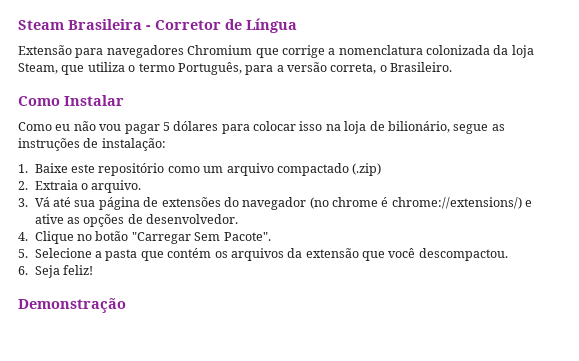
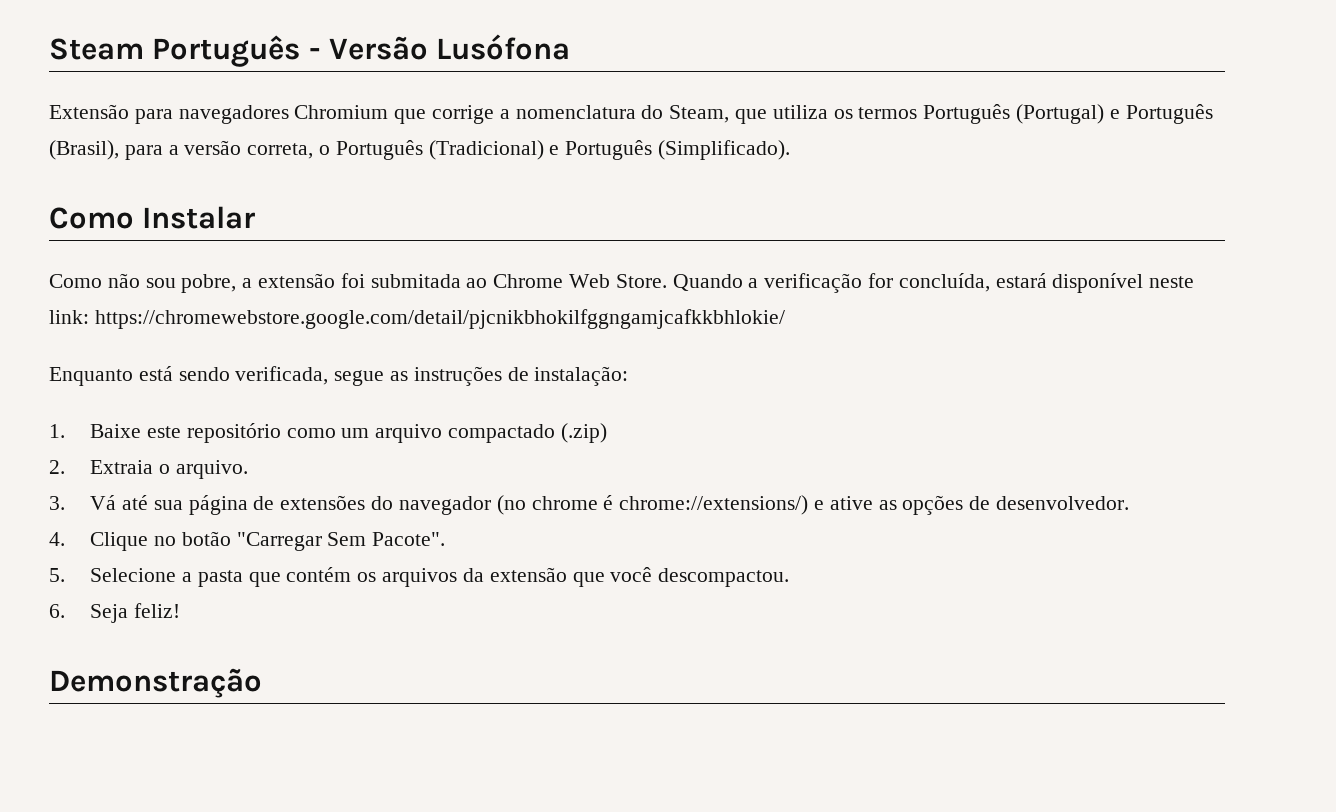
[68,18,297,33] Brasileira - Corretor de Língua -> [152,34,571,67] Português - Versão Lusófona
[426,45,534,58] [18,62,242,75] colonizada da loja Steam, que utiliza o termo Português, -> [641,104,1213,124] [49,140,119,160] do Steam, que utiliza os termos Português (Portugal) e Português (Brasil),
[390,62,453,72] [18,95,124,106] [18,121,450,134] Brasileiro. // Como Instalar // Como eu não vou pagar 5 dólares para colocar isso na loja de bilionário, -> [335,140,791,160] [49,206,256,229] [49,273,1195,293] [49,309,785,329] [49,366,329,386] Português (Tradicional) e Português (Simplificado). // Como Instalar // Como não sou pobre, a extensão foi submitada ao Chrome Web Store. Quando a verificação for concluída, estará disponível neste link: https://chromewebstore.google.com/detail/pjcnikbhokilfggngamjcafkkbhlokie/ // Enquanto está sendo verificada,

